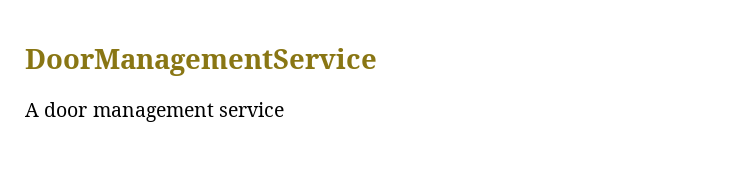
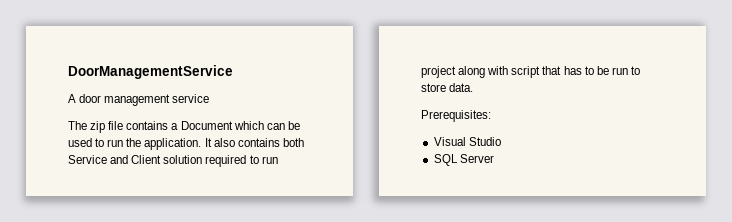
(284, 109) none -> [68,121,300,133] [68,138,304,150] [68,155,278,167] [421,66,640,78] [421,83,474,92] [421,110,491,122] [433,137,501,146] [433,154,494,166] // The zip file contains a Document which can be used to run the application. It also contains both Service and Client solution required to run project along with script that has to be run to store data. // Prerequisites: // Visual Studio // SQL Server

